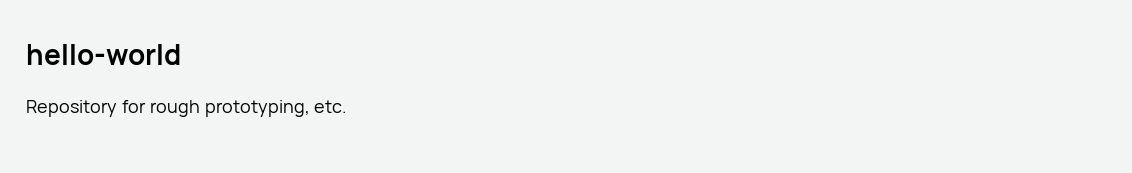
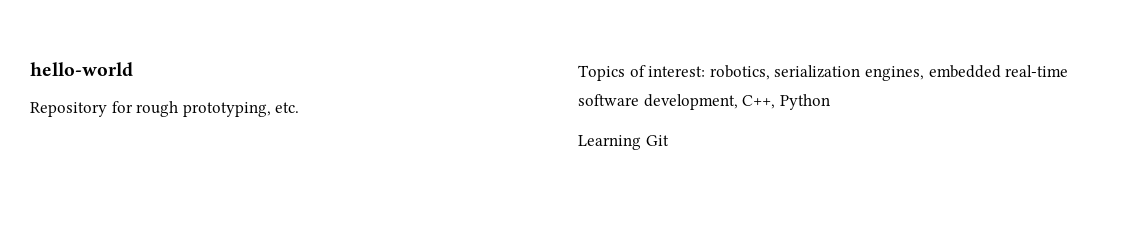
(348, 106) none -> [578,65,1069,81] [578,94,830,110] [578,135,669,150] // Topics of interest: robotics, serialization engines, embedded real-time software development, C++, Python // Learning Git

